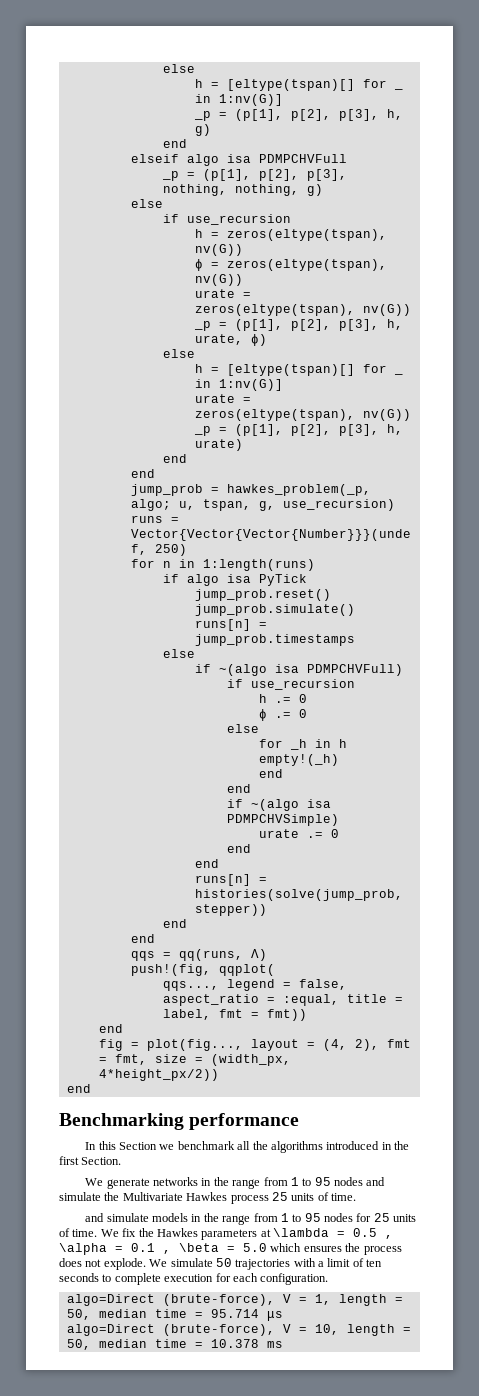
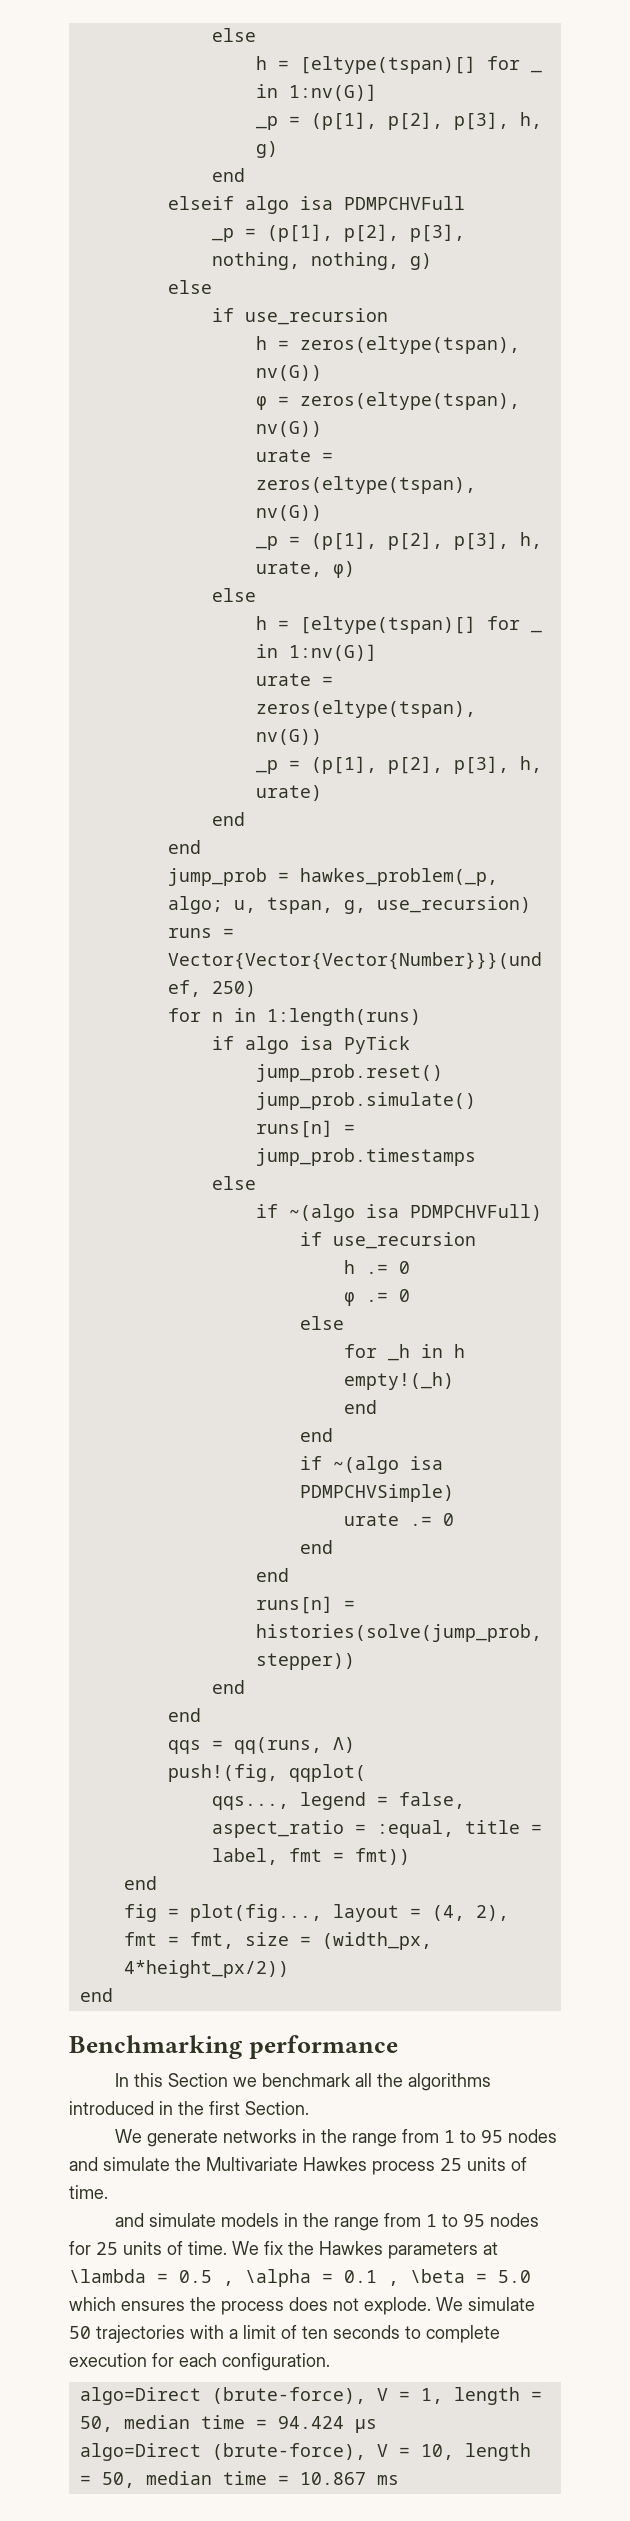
[210,1309,259,1318] 95.714 -> [277,2416,344,2429] 94.424
[210,1339,259,1348] 10.378 -> [299,2472,366,2485] 10.867

